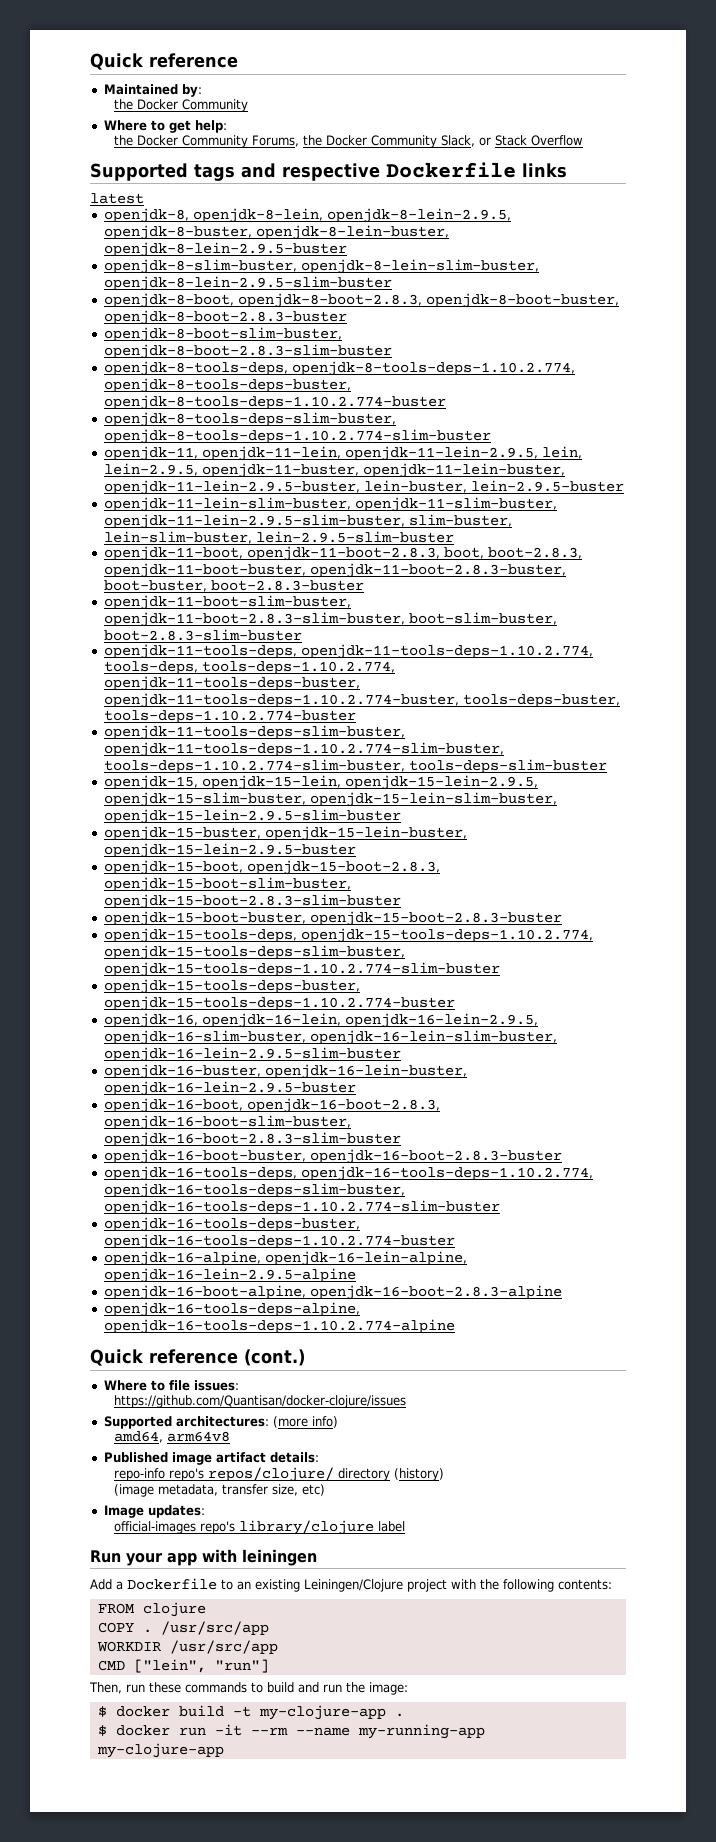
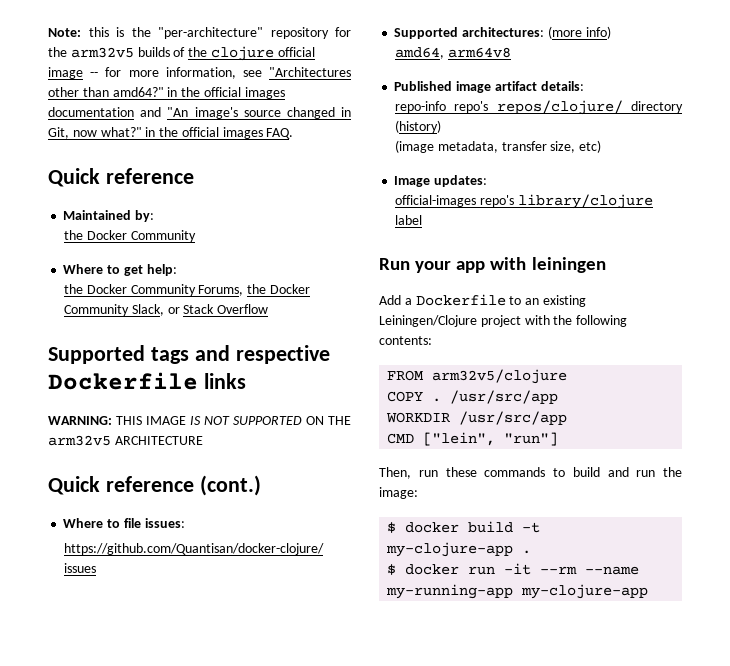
(90, 61) none -> [48,27,351,39] [48,46,315,61] [48,67,351,79] [48,87,285,99] [48,107,351,119] [48,127,294,139] Note: this is the "per-architecture" repository for the arm32v5 builds of the clojure official image -- for more information, see "Architectures other than amd64?" in the official images documentation and "An image's source changed in Git, now what?" in the official images FAQ. //
[90,193,144,204] [103,208,511,223] [103,225,449,240] [103,242,347,257] [103,259,539,274] [103,276,392,291] [103,293,619,308] [103,310,347,325] [103,327,342,342] [103,344,392,359] [103,361,575,376] [103,378,351,393] [103,395,446,410] [103,412,396,427] [103,429,491,444] [103,446,582,461] [103,463,565,478] [103,480,624,495] [103,497,557,512] [103,514,512,529] [103,531,454,544] [103,546,582,561] [103,563,566,578] [103,580,364,592] [103,595,351,610] [103,612,557,627] [103,629,302,641] [103,644,593,659] [103,661,395,674] [103,676,360,691] [103,693,620,708] [103,710,356,723] [103,725,405,740] [103,742,504,757] [103,759,607,773] [103,775,538,790] [103,792,557,807] [103,809,401,824] [103,826,467,841] [103,843,356,858] [103,860,440,875] [103,877,351,892] [103,894,401,909] [103,911,562,926] [103,928,593,943] [103,945,405,960] [103,962,500,977] [103,979,360,994] [103,996,455,1011] [103,1013,538,1028] [103,1030,557,1045] [103,1047,401,1062] [103,1064,467,1079] [103,1081,356,1096] [103,1098,440,1113] [103,1115,351,1130] [103,1132,401,1147] [103,1149,562,1164] [103,1166,593,1181] [103,1183,405,1198] [103,1200,500,1215] [103,1217,360,1232] [103,1234,455,1249] [103,1251,467,1266] [103,1268,356,1283] [103,1285,562,1300] [103,1302,360,1317] [103,1319,455,1334] latest // openjdk-8, openjdk-8-lein, openjdk-8-lein-2.9.5, openjdk-8-buster, openjdk-8-lein-buster, openjdk-8-lein-2.9.5-buster // openjdk-8-slim-buster, openjdk-8-lein-slim-buster, openjdk-8-lein-2.9.5-slim-buster // openjdk-8-boot, openjdk-8-boot-2.8.3, openjdk-8-boot-buster, openjdk-8-boot-2.8.3-buster // openjdk-8-boot-slim-buster, openjdk-8-boot-2.8.3-slim-buster // openjdk-8-tools-deps, openjdk-8-tools-deps-1.10.2.774, openjdk-8-tools-deps-buster, openjdk-8-tools-deps-1.10.2.774-buster // openjdk-8-tools-deps-slim-buster, openjdk-8-tools-deps-1.10.2.774-slim-buster // openjdk-11, openjdk-11-lein, openjdk-11-lein-2.9.5, lein, lein-2.9.5, openjdk-11-buster, openjdk-11-lein-buster, openjdk-11-lein-2.9.5-buster, lein-buster, lein-2.9.5-buster // openjdk-11-lein-slim-buster, openjdk-11-slim-buster, openjdk-11-lein-2.9.5-slim-buster, slim-buster, lein-slim-buster, lein-2.9.5-slim-buster // openjdk-11-boot, openjdk-11-boot-2.8.3, boot, boot-2.8.3, openjdk-11-boot-buster, openjdk-11-boot-2.8.3-buster, boot-buster, boot-2.8.3-buster // openjdk-11-boot-slim-buster, openjdk-11-boot-2.8.3-slim-buster, boot-slim-buster, boot-2.8.3-slim-buster // openjdk-11-tools-deps, openjdk-11-tools-deps-1.10.2.774, tools-deps, tools-deps-1.10.2.774, openjdk-11-tools-deps-buster, openjdk-11-tools-deps-1.10.2.774-buster, tools-deps-buster, tools-deps-1.10.2.774-buster // openjdk-11-tools-deps-slim-buster, openjdk-11-tools-deps-1.10.2.774-slim-buster, tools-deps-1.10.2.774-slim-buster, tools-deps-slim-buster // openjdk-15, openjdk-15-lein, openjdk-15-lein-2.9.5, openjdk-15-slim-buster, openjdk-15-lein-slim-buster, openjdk-15-lein-2.9.5-slim-buster // openjdk-15-buster, openjdk-15-lein-buster, openjdk-15-lein-2.9.5-buster // openjdk-15-boot, openjdk-15-boot-2.8.3, openjdk-15-boot-slim-buster, openjdk-15-boot-2.8.3-slim-buster // openjdk-15-boot-buster, openjdk-15-boot-2.8.3-buster // openjdk-15-tools-deps, openjdk-15-tools-deps-1.10.2.774, openjdk-15-tools-deps-slim-buster, openjdk-15-tools-deps-1.10.2.774-slim-buster // openjdk-15-tools-deps-buster, openjdk-15-tools-deps-1.10.2.774-buster // openjdk-16, openjdk-16-lein, openjdk-16-lein-2.9.5, openjdk-16-slim-buster, openjdk-16-lein-slim-buster, openjdk-16-lein-2.9.5-slim-buster // openjdk-16-buster, openjdk-16-lein-buster, openjdk-16-lein-2.9.5-buster // openjdk-16-boot, openjdk-16-boot-2.8.3, openjdk-16-boot-slim-buster, openjdk-16-boot-2.8.3-slim-buster // openjdk-16-boot-buster, openjdk-16-boot-2.8.3-buster // openjdk-16-tools-deps, openjdk-16-tools-deps-1.10.2.774, openjdk-16-tools-deps-slim-buster, openjdk-16-tools-deps-1.10.2.774-slim-buster // openjdk-16-tools-deps-buster, openjdk-16-tools-deps-1.10.2.774-buster // openjdk-16-alpine, openjdk-16-lein-alpine, openjdk-16-lein-2.9.5-alpine // openjdk-16-boot-alpine, openjdk-16-boot-2.8.3-alpine // openjdk-16-tools-deps-alpine, openjdk-16-tools-deps-1.10.2.774-alpine -> [48,416,351,425] [48,435,203,446] WARNING: THIS IMAGE IS NOT SUPPORTED ON THE arm32v5 ARCHITECTURE
[142,1602,206,1617] clojure -> [432,369,568,384] arm32v5/clojure

